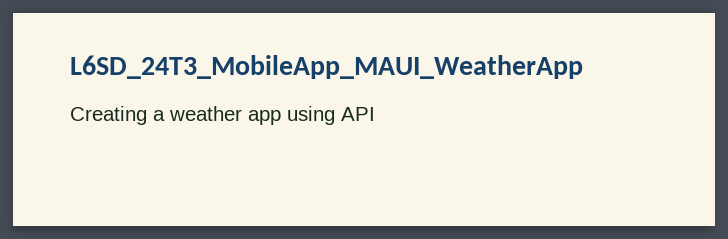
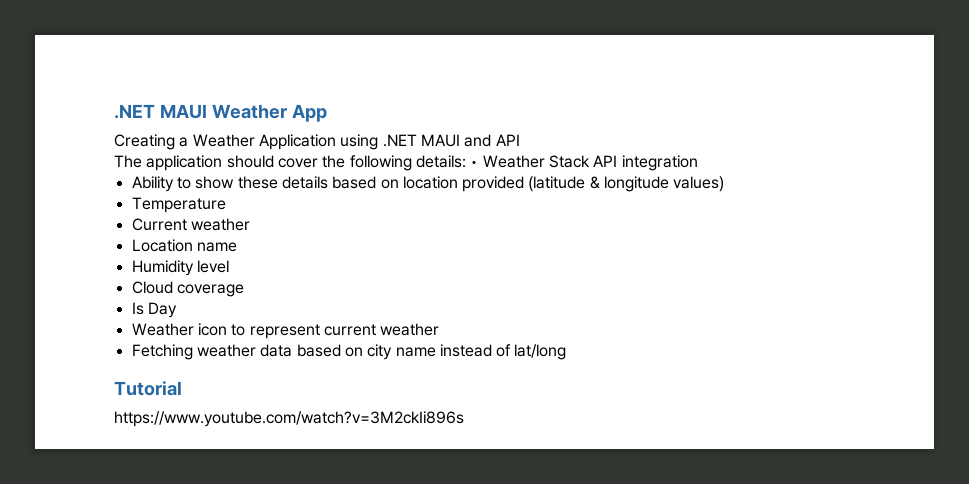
[70,55,583,79] [70,106,375,125] L6SD_24T3_MobileApp_MAUI_WeatherApp // Creating a weather app using API -> [114,104,327,122] [114,134,520,150] [114,155,698,171] [131,176,725,192] [131,197,226,213] [131,218,250,231] [131,239,237,252] [131,260,229,276] [131,281,244,297] [131,302,177,318] [131,323,440,339] [131,344,567,360] [114,381,182,396] [114,411,464,427] .NET MAUI Weather App // Creating a Weather Application using .NET MAUI and API // The application should cover the following details: • Weather Stack API integration // Ability to show these details based on location provided (latitude & longitude values) // Temperature // Current weather // Location name // Humidity level // Cloud coverage // Is Day // Weather icon to represent current weather // Fetching weather data based on city name instead of lat/long // Tutorial // https://www.youtube.com/watch?v=3M2ckIi896s

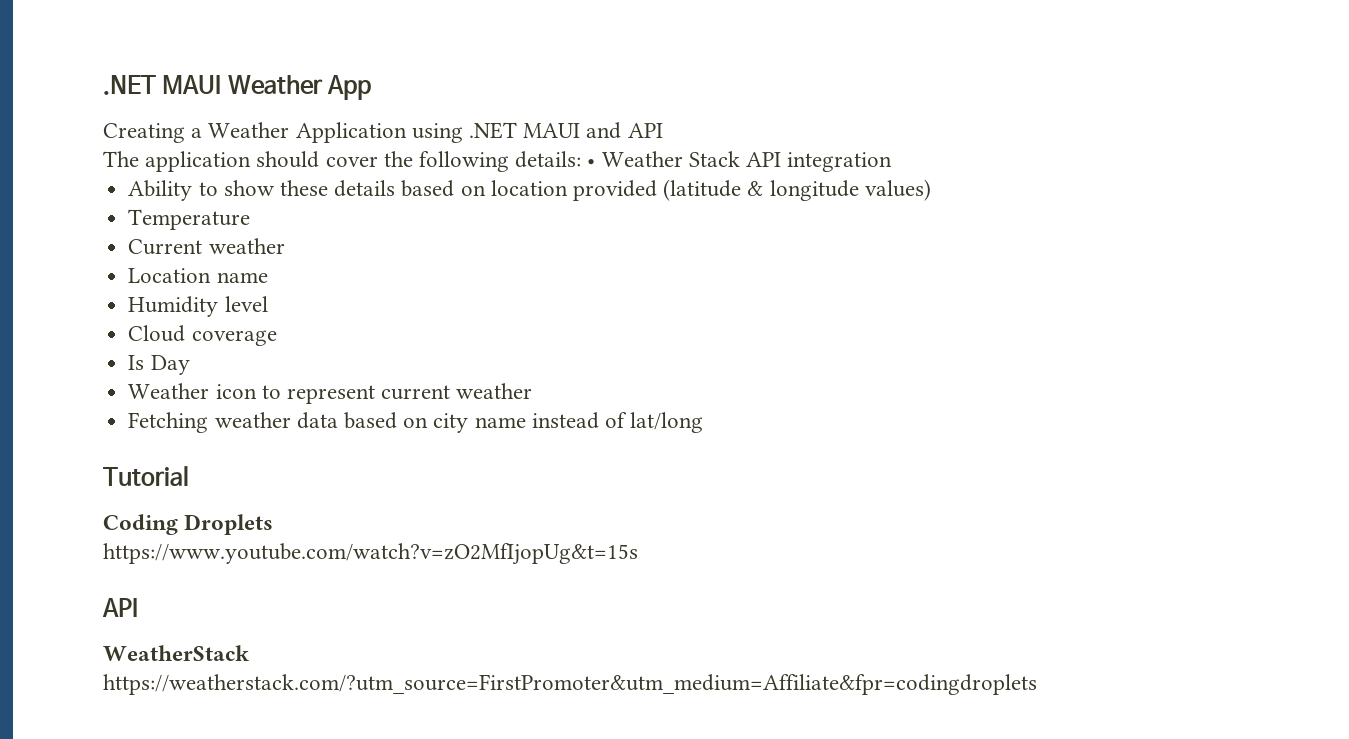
[114,411,464,427] https://www.youtube.com/watch?v=3M2ckIi896s -> [103,514,274,535] [103,543,638,565] [102,598,138,617] [103,645,249,661] [103,674,1037,695] Coding Droplets // https://www.youtube.com/watch?v=zO2MfIjopUg&t=15s // API // WeatherStack // https://weatherstack.com/?utm_source=FirstPromoter&utm_medium=Affiliate&fpr=codingdroplets

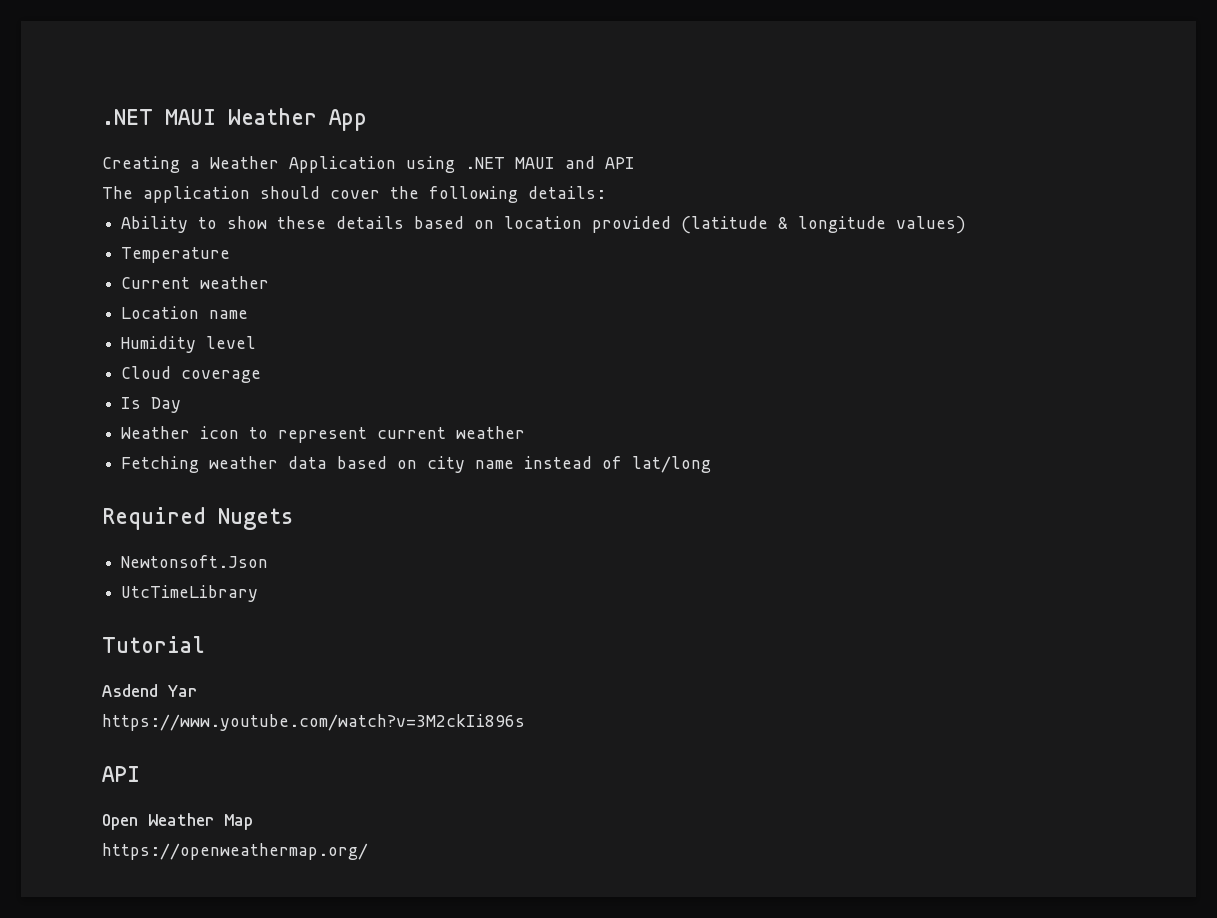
[587,151,893,172] • Weather Stack API integration -> (606, 192) none
[103,466,189,486] [103,514,274,535] [103,543,638,565] [102,598,138,617] [103,645,249,661] [103,674,1037,695] Tutorial // Coding Droplets // https://www.youtube.com/watch?v=zO2MfIjopUg&t=15s // API // WeatherStack // https://weatherstack.com/?utm_source=FirstPromoter&utm_medium=Affiliate&fpr=codingdroplets -> [102,507,293,530] [121,555,269,568] [121,585,259,602] [102,636,205,653] [102,684,197,697] [102,714,525,731] [102,766,140,782] [102,813,253,830] [102,843,368,860] Required Nugets // Newtonsoft.Json // UtcTimeLibrary // Tutorial // Asdend Yar // https://www.youtube.com/watch?v=3M2ckIi896s // API // Open Weather Map // https://openweathermap.org/

